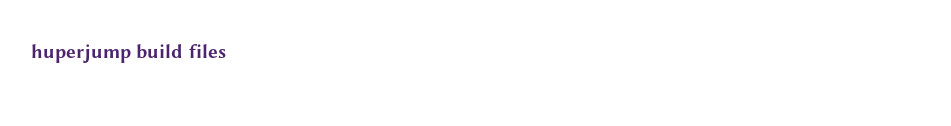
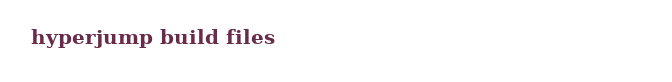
[31,44,131,63] huperjump -> [31,29,153,48] hyperjump

